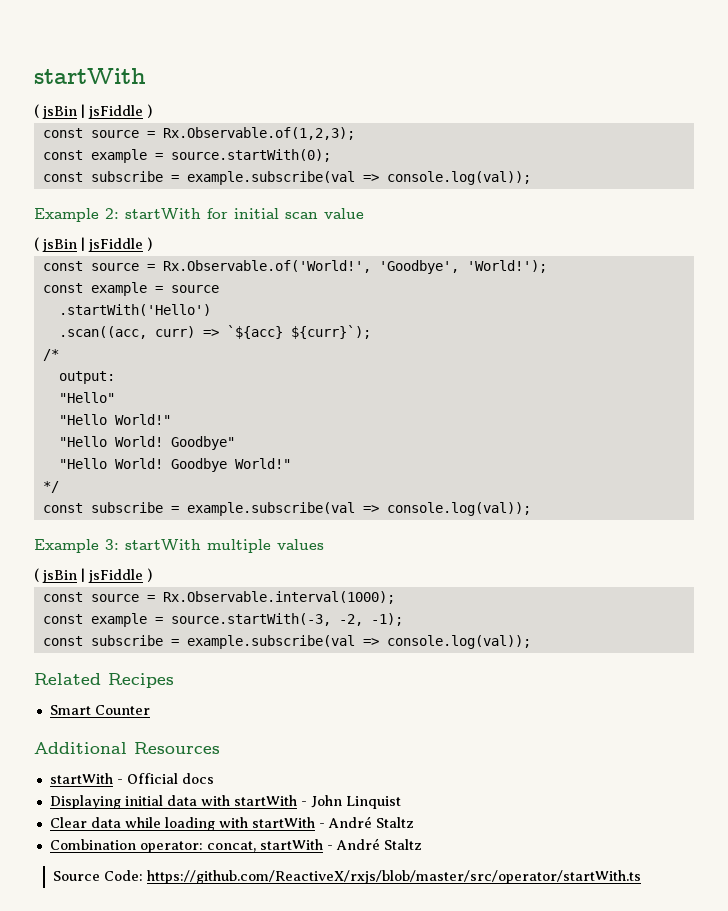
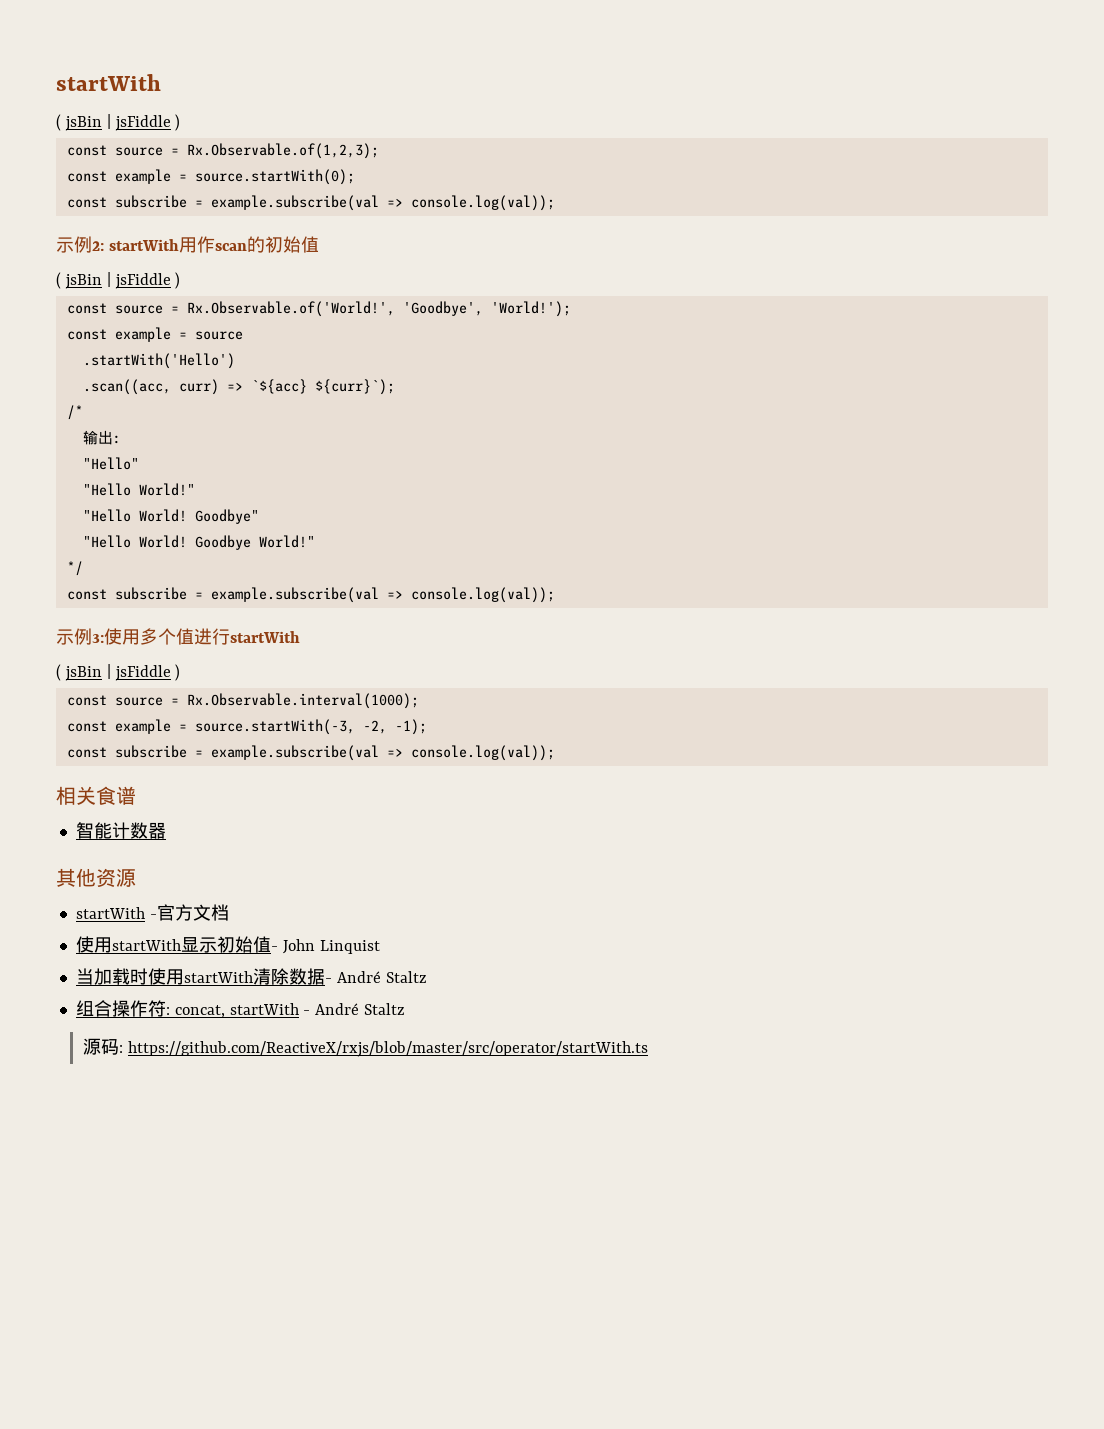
[34,208,99,222] Example -> [56,236,92,253] 示例
[207,208,364,219] for initial scan value -> [178,236,319,253] 用作scan的初始值
[58,371,115,384] output: -> [82,430,121,445] 输出:
[34,539,324,553] Example 3: startWith multiple values -> [56,628,300,645] 示例3:使用多个值进行startWith
[34,673,174,688] [49,705,150,715] [34,742,220,754] [49,773,214,784] [49,795,401,809] [49,816,414,831] [49,839,203,853] Related Recipes // Smart Counter // Additional Resources // startWith - Official docs // Displaying initial data with startWith - John Linquist // Clear data while loading with startWith - André Staltz // Combination operator: -> [56,786,136,805] [75,822,166,839] [56,868,136,888] [75,904,229,921] [75,936,380,954] [75,968,427,985] [75,1000,170,1017] 相关食谱 // 智能计数器 // 其他资源 // startWith -官方文档 // 使用startWith显示初始值- John Linquist // 当加载时使用startWith清除数据- André Staltz // 组合操作符:
[53,870,144,881] Source Code: -> [82,1038,123,1055] 源码:

